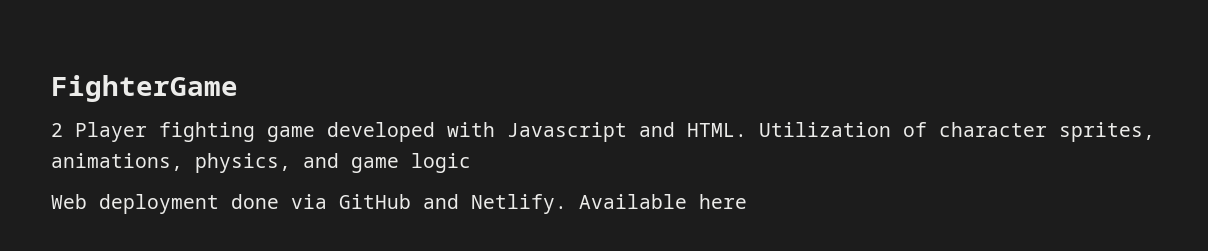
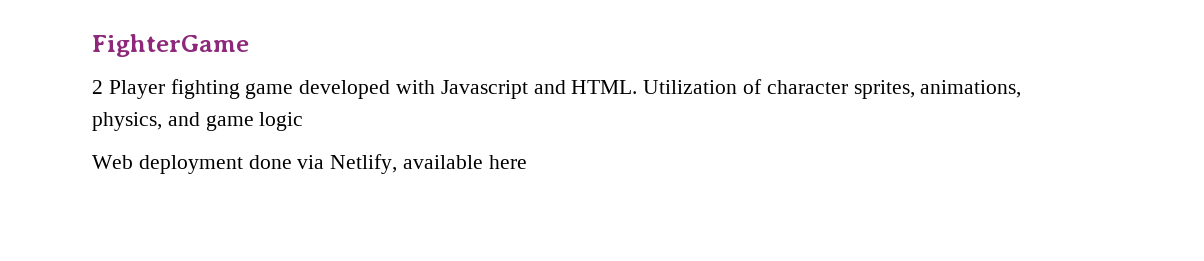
[339,194,687,214] GitHub and Netlify. Available -> [330,154,484,174] Netlify, available

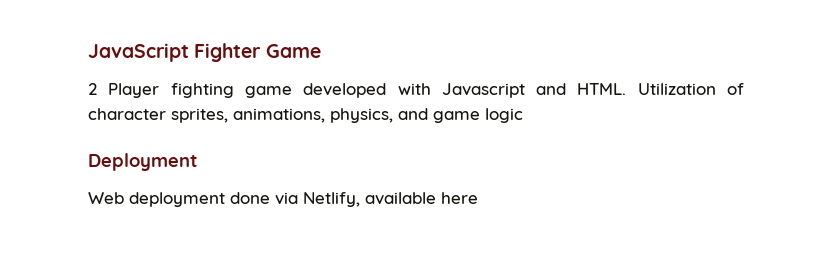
[92,34,249,57] FighterGame -> [88,43,321,62] JavaScript Fighter Game
(304, 121) none -> [88,153,198,171] // Deployment

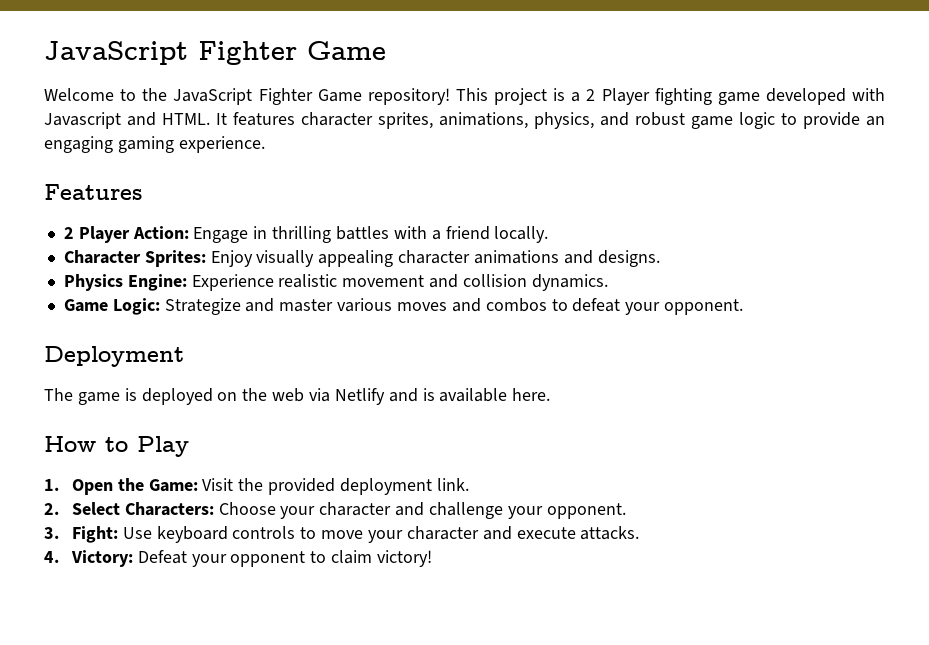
(321, 51) none -> [44,88,581,105] Welcome to the JavaScript Fighter Game repository! This project is a
[637,83,744,95] Utilization of -> [216,112,295,126] It features
(428, 114) none -> [635,112,685,126] robust
[88,153,198,171] [88,192,478,207] // Deployment // Web deployment done via Netlify, available here -> [781,112,885,129] [44,136,265,153] [44,184,142,200] [63,226,549,243] [63,250,660,267] [63,274,608,291] [63,298,744,315] [44,346,184,367] [44,388,551,405] [44,436,189,457] [44,478,469,495] [44,502,626,519] [44,526,640,543] [44,550,433,567] to provide an engaging gaming experience. // Features // 2 Player Action: Engage in thrilling battles with a friend locally. // Character Sprites: Enjoy visually appealing character animations and designs. // Physics Engine: Experience realistic movement and collision dynamics. // Game Logic: Strategize and master various moves and combos to defeat your opponent. // Deployment // The game is deployed on the web via Netlify and is available here. // How to Play // 1. Open the Game: Visit the provided deployment link. // 2. Select Characters: Choose your character and challenge your opponent. // 3. Fight: Use keyboard controls to move your character and execute attacks. // 4. Victory: Defeat your opponent to claim victory!

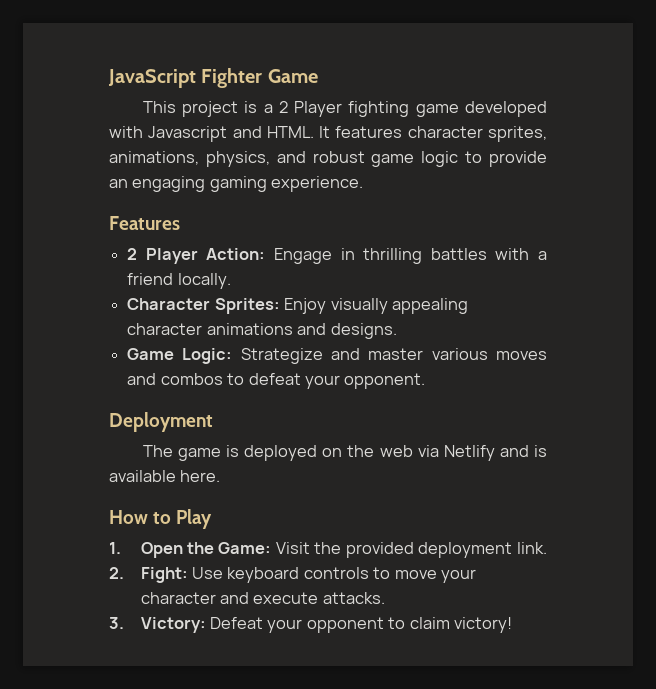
[44,88,450,105] Welcome to the JavaScript Fighter Game repository! -> (318, 76) none
[63,274,608,291] // Physics Engine: Experience realistic movement and collision dynamics. -> (397, 331) none
[71,502,626,519] [44,527,59,539] Select Characters: Choose your character and challenge your opponent. // 3. -> (124, 573) none
[44,551,59,563] 4. -> [109,617,124,629] 3.

